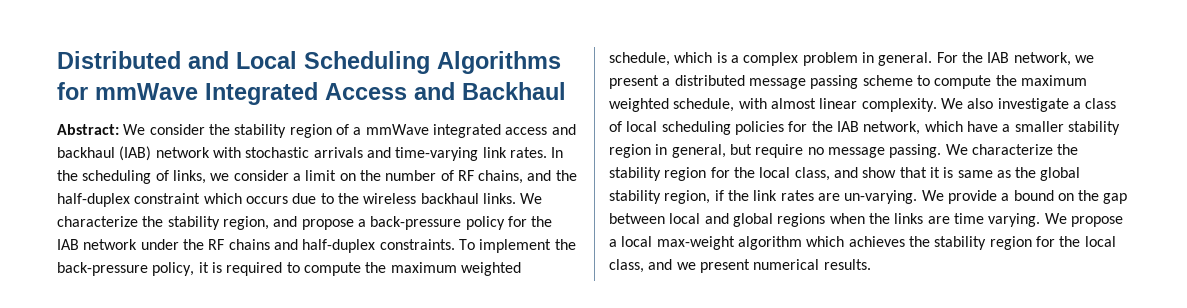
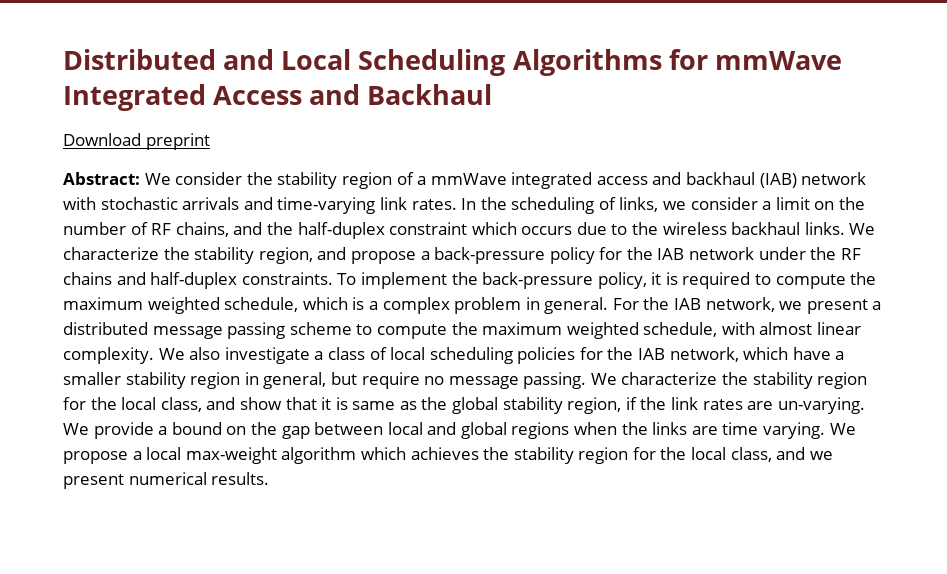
(566, 91) none -> [63,133,210,150] // Download preprint

